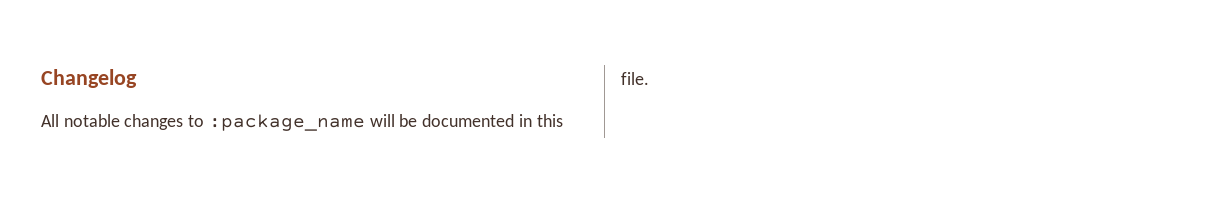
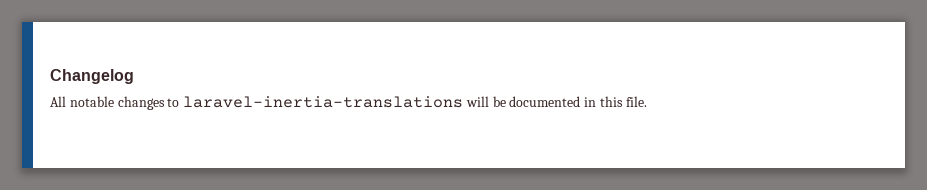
[208,114,365,131] :package_name -> [183,96,464,108] laravel-inertia-translations

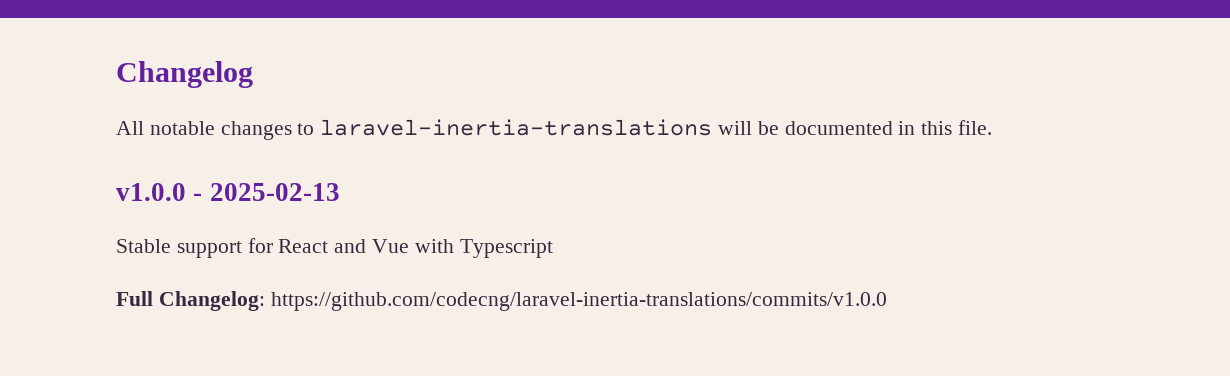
(647, 101) none -> [116,183,340,201] [116,238,553,258] [116,291,887,311] // v1.0.0 - 2025-02-13 // Stable support for React and Vue with Typescript // Full Changelog: https://github.com/codecng/laravel-inertia-translations/commits/v1.0.0

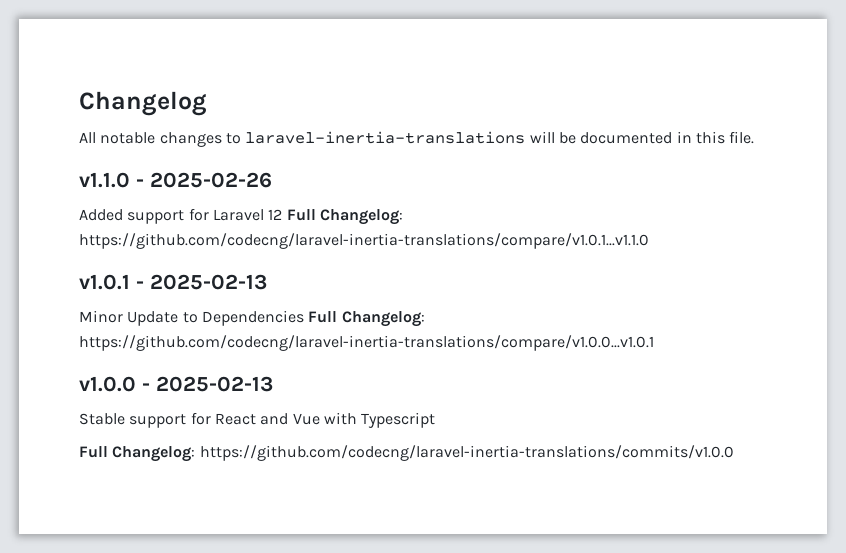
(993, 127) none -> [79,172,272,188] [79,208,403,225] [79,233,649,249] [79,274,267,290] [79,310,425,327] [79,335,654,351] // v1.1.0 - 2025-02-26 // Added support for Laravel 12 Full Changelog: https://github.com/codecng/laravel-inertia-translations/compare/v1.0.1...v1.1.0 // v1.0.1 - 2025-02-13 // Minor Update to Dependencies Full Changelog: https://github.com/codecng/laravel-inertia-translations/compare/v1.0.0...v1.0.1

